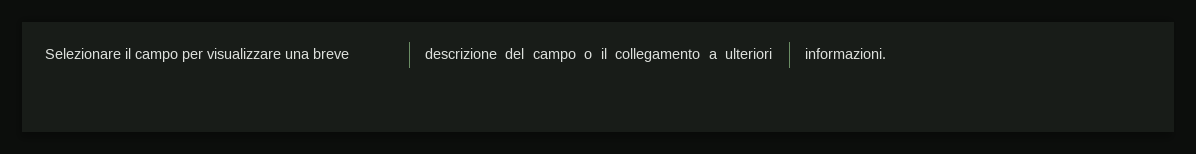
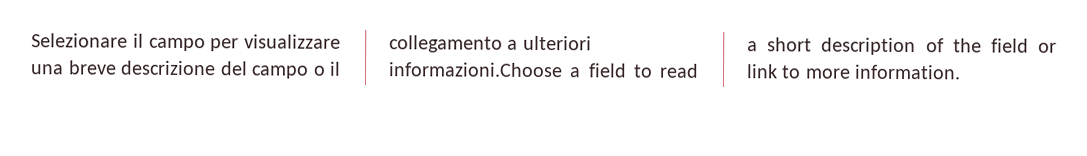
[805,48,886,59] informazioni. -> [389,62,699,78] [747,37,1057,56] [747,64,962,80] informazioni.Choose a field to read a short description of the field or link to more information.

